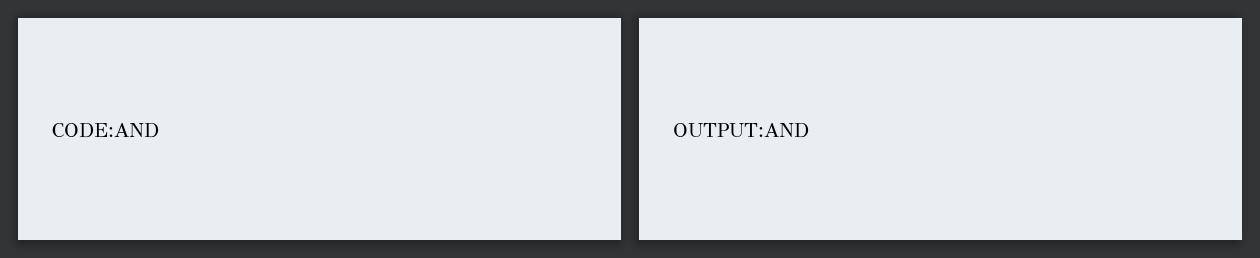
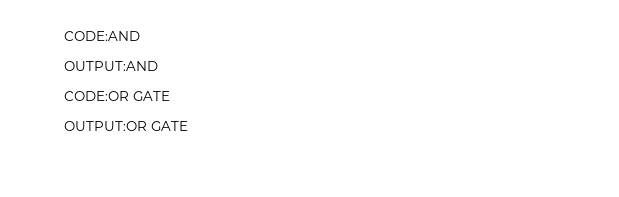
(809, 130) none -> [64,91,170,101] [64,121,188,131] // CODE:OR GATE // OUTPUT:OR GATE

